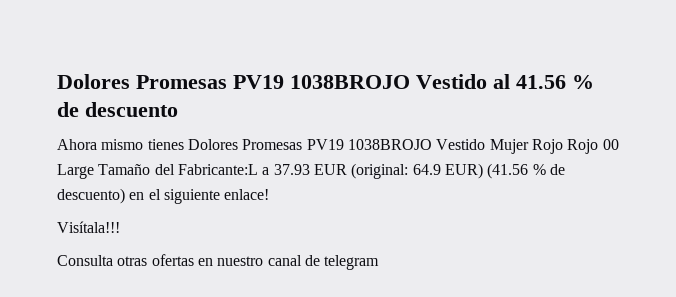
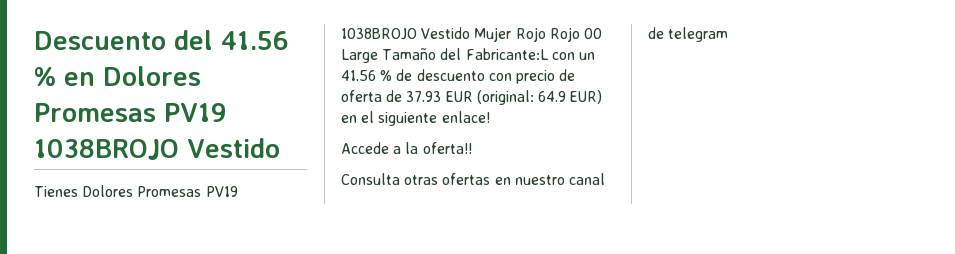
[57,74,594,89] [57,102,178,117] [57,139,184,150] Dolores Promesas PV19 1038BROJO Vestido al 41.56 % de descuento // Ahora mismo tienes -> [34,30,289,50] [34,66,201,86] [34,103,227,122] [34,138,280,160] [34,186,78,197] Descuento del 41.56 % en Dolores Promesas PV19 1038BROJO Vestido // Tienes
[262,167,270,175] a -> [551,52,595,60] [341,69,576,84] [341,90,403,102] con un 41.56 % de descuento con precio de oferta de
[487,163,565,179] [57,188,125,204] (41.56 % de descuento) -> (603, 97) none
[57,221,120,233] Visítala!!! -> [341,142,472,154] Accede a la oferta!!

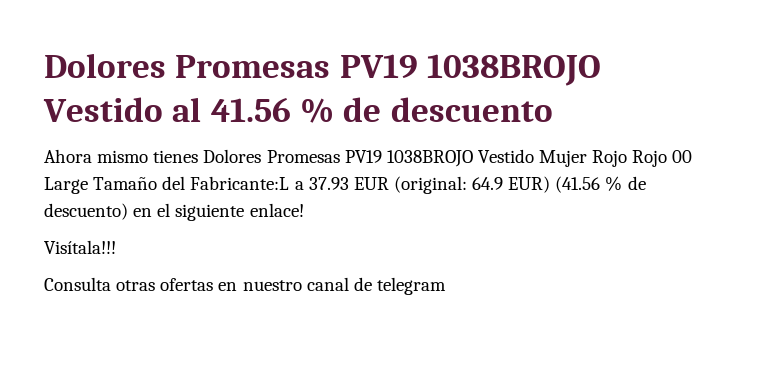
[34,30,289,50] [34,66,201,86] [34,103,227,122] [34,138,280,160] [34,186,78,197] Descuento del 41.56 % en Dolores Promesas PV19 1038BROJO Vestido // Tienes -> [44,53,601,86] [43,97,553,123] [44,149,199,163] Dolores Promesas PV19 1038BROJO Vestido al 41.56 % de descuento // Ahora mismo tienes
[551,52,595,60] [341,69,576,84] [341,90,403,102] con un 41.56 % de descuento con precio de oferta de -> [294,181,304,190] a
(603, 97) none -> [555,176,646,193] [44,203,128,220] (41.56 % de descuento)
[341,142,472,154] Accede a la oferta!! -> [44,240,116,254] Visítala!!!

